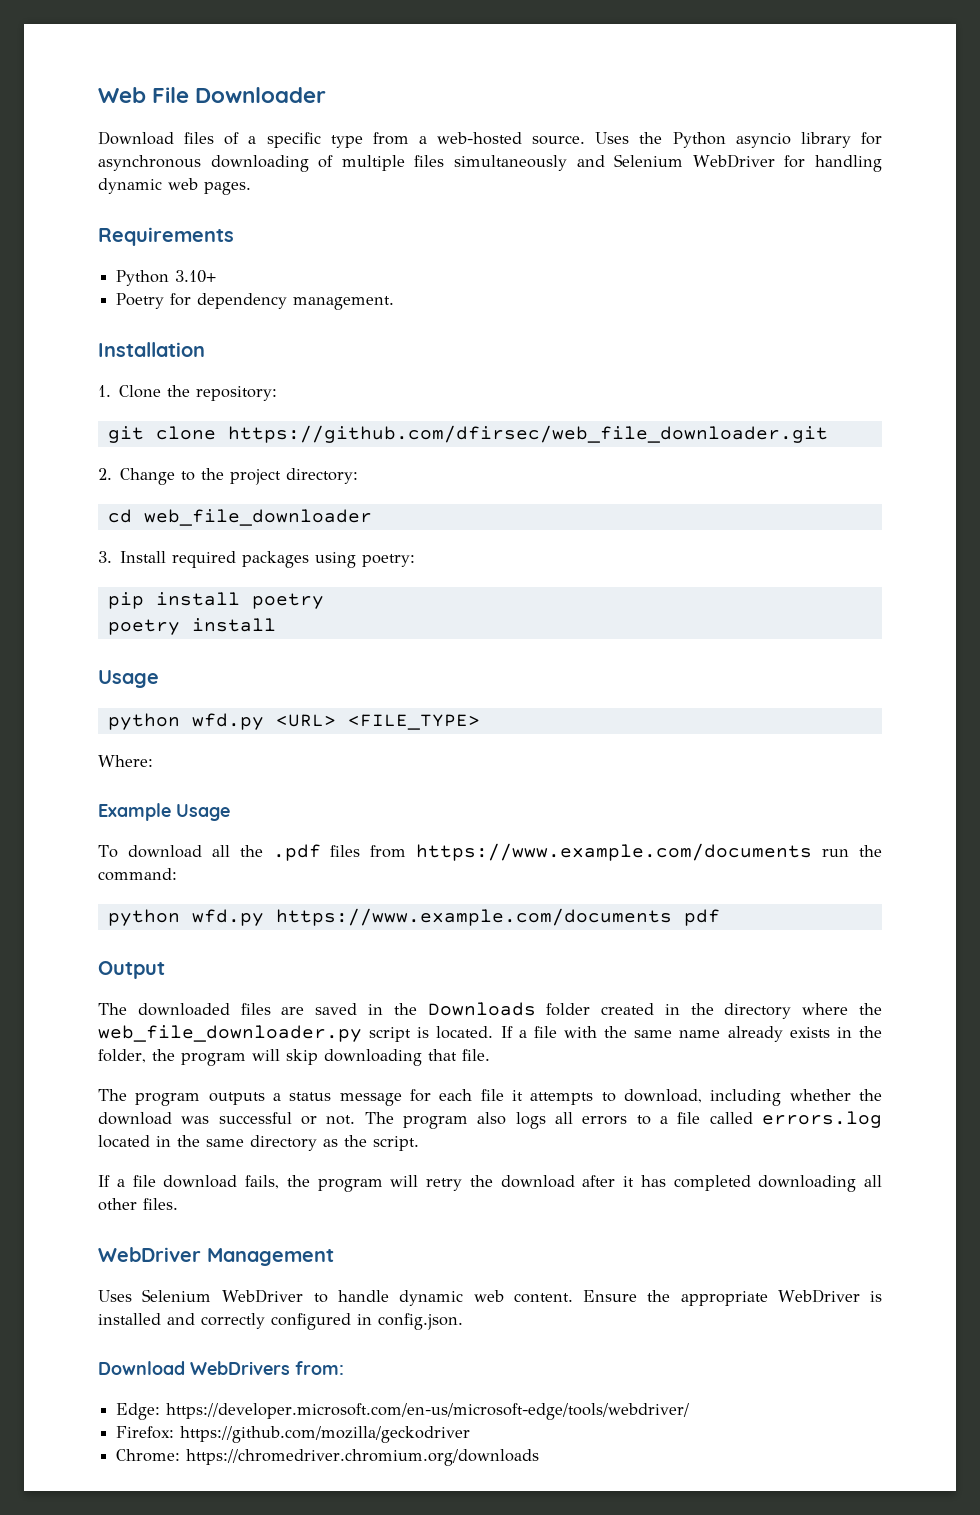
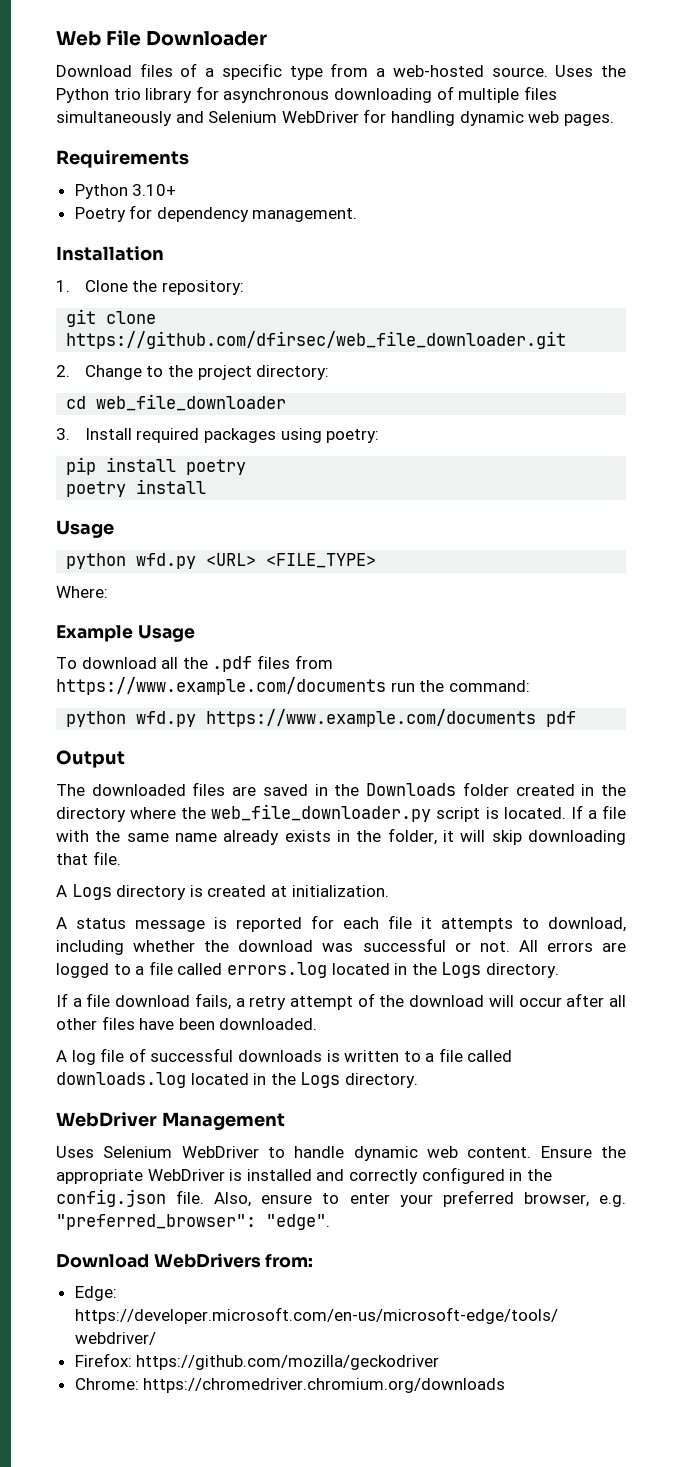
[735,133,791,148] asyncio -> [113,88,141,100] trio
[152,1049,246,1066] the program -> [442,830,454,842] it
[98,1089,402,1106] The program outputs a status message -> [56,884,389,900] [56,917,302,932] A Logs directory is created at initialization. // A status message is reported
[364,1112,628,1129] The program also logs all errors -> [518,940,627,952] [56,963,109,978] All errors are logged
[206,1135,419,1151] same directory as the script. -> [441,962,559,978] Logs directory.
[286,1175,882,1192] [98,1198,178,1211] the program will retry the download after it has completed downloading all other files. -> [235,993,626,1010] [56,1016,318,1030] [56,1048,513,1065] [56,1072,418,1088] a retry attempt of the download will occur after all other files have been downloaded. // A log file of successful downloads is written to a file called downloads.log located in the Logs directory.
[378,1313,463,1330] config.json. -> [526,1169,552,1181] [56,1189,626,1207] [56,1214,330,1230] the config.json file. Also, ensure to enter your preferred browser, e.g. "preferred_browser": "edge".

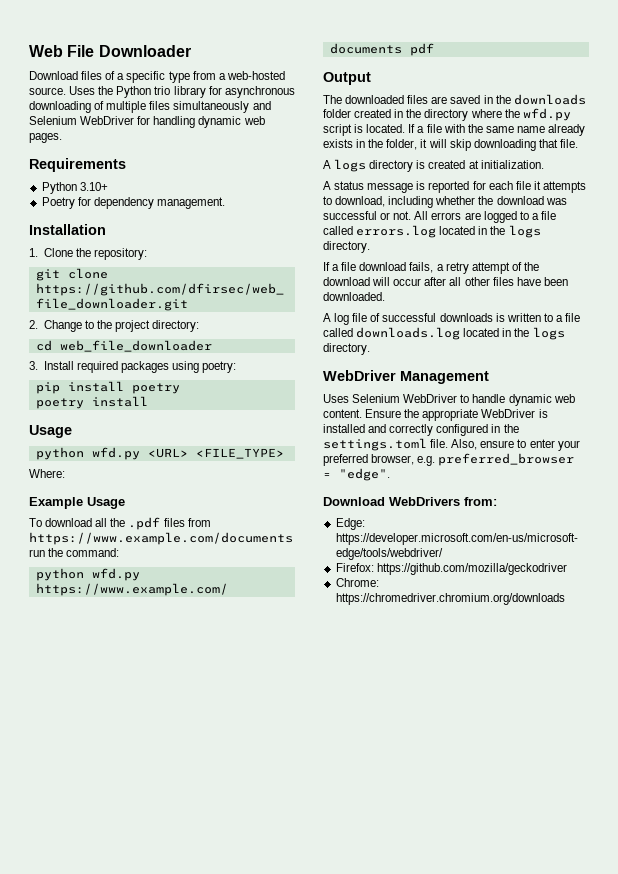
[366,783,457,796] Downloads -> [513,94,586,105] downloads
[211,804,432,822] web_file_downloader.py -> [522,108,571,121] wfd.py
[71,884,112,900] Logs -> [334,159,367,172] logs
[441,962,482,978] Logs -> [508,225,541,238] logs
[300,1072,341,1088] Logs -> [532,327,565,340] logs
[56,1189,166,1207] config.json -> [323,438,427,451] settings.toml
[56,1214,256,1230] "preferred_browser": -> [438,453,575,466] [323,473,331,478] preferred_browser =

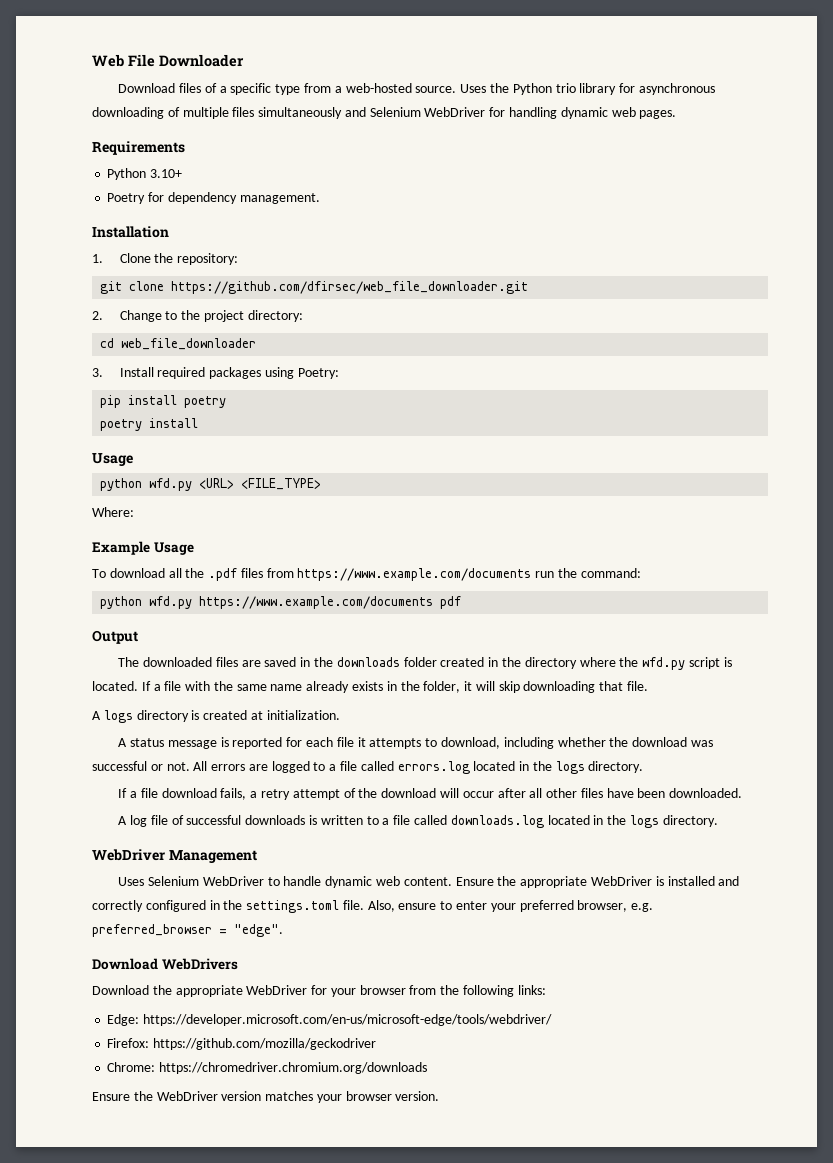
[202,361,237,373] poetry: -> [297,368,339,379] Poetry:
[464,497,497,506] from: -> [92,985,546,997] // Download the appropriate WebDriver for your browser from the following links:
(565, 599) none -> [92,1091,440,1103] // Ensure the WebDriver version matches your browser version.

